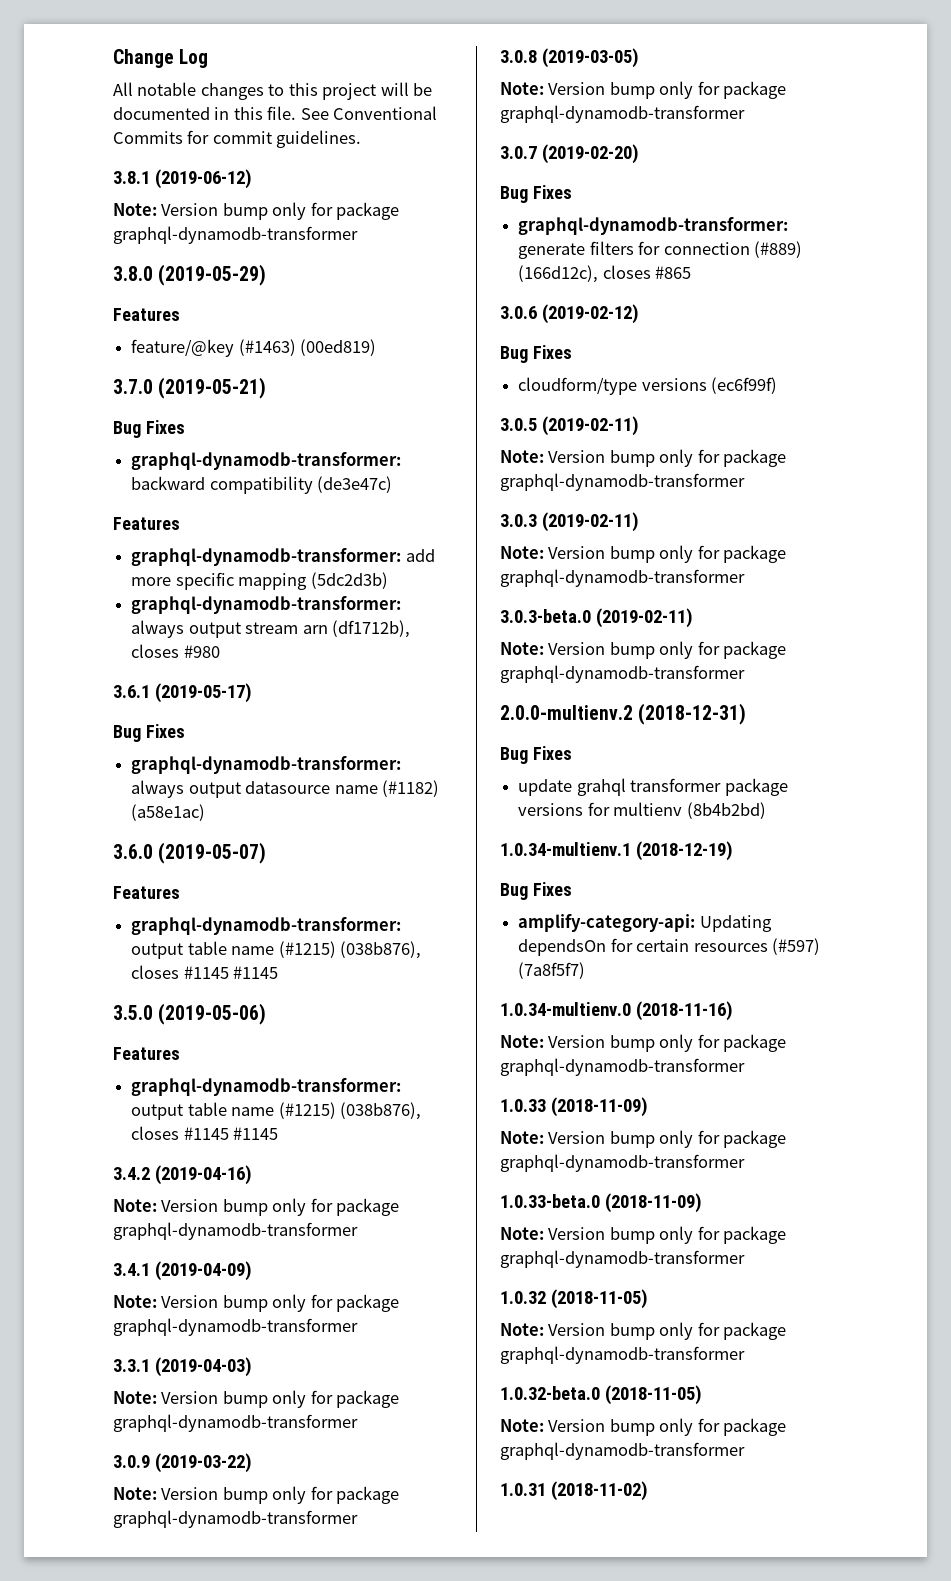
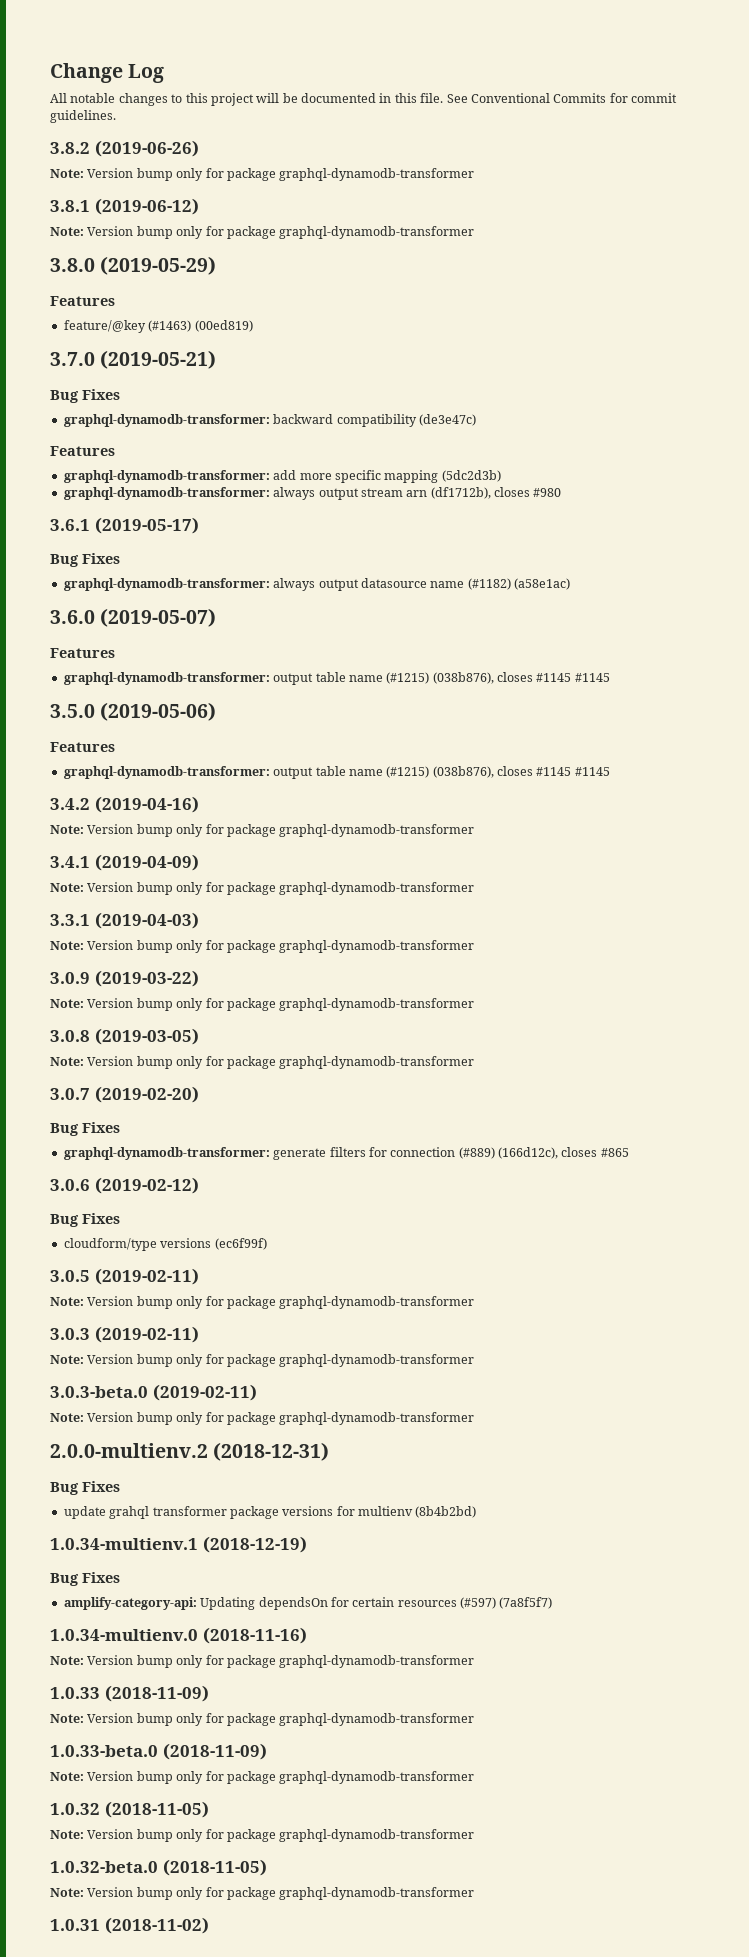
(362, 139) none -> [50,140,199,157] [50,168,475,181] // 3.8.2 (2019-06-26) // Note: Version bump only for package graphql-dynamodb-transformer

